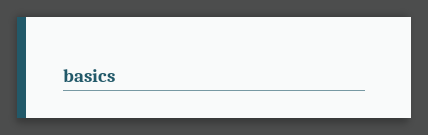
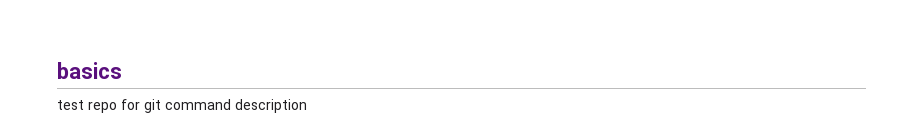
(115, 75) none -> [57,99,307,113] // test repo for git command description

